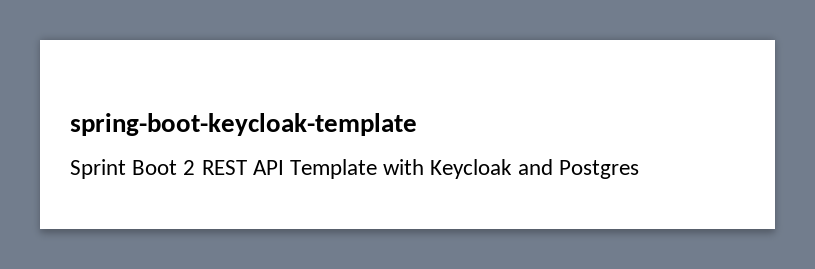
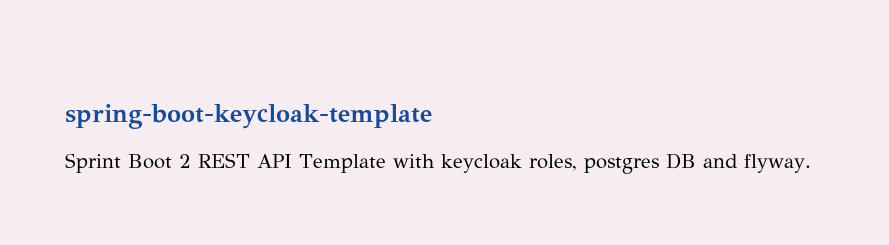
[430,159,639,179] Keycloak and Postgres -> [440,153,811,174] keycloak roles, postgres DB and flyway.

